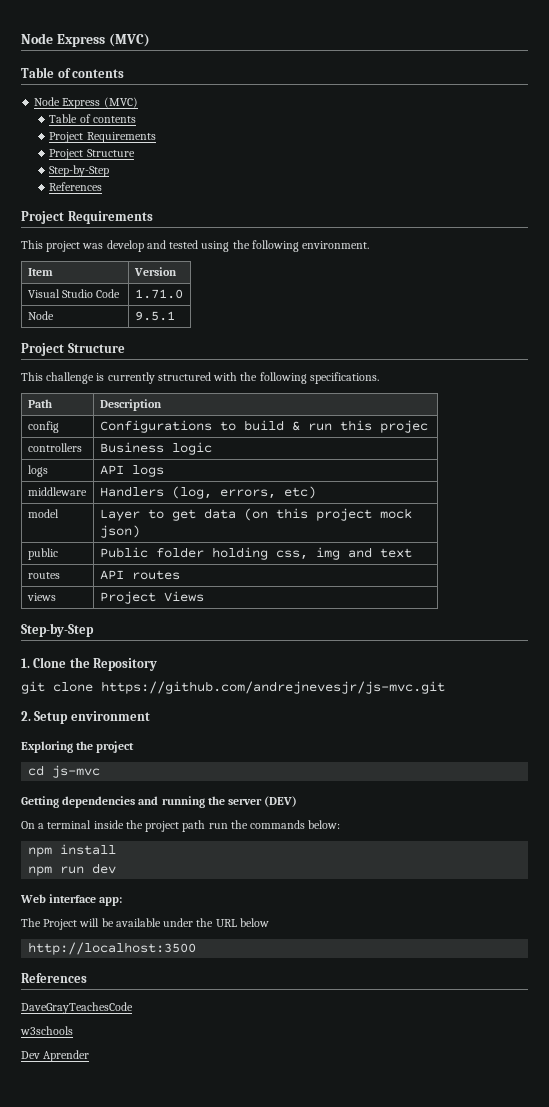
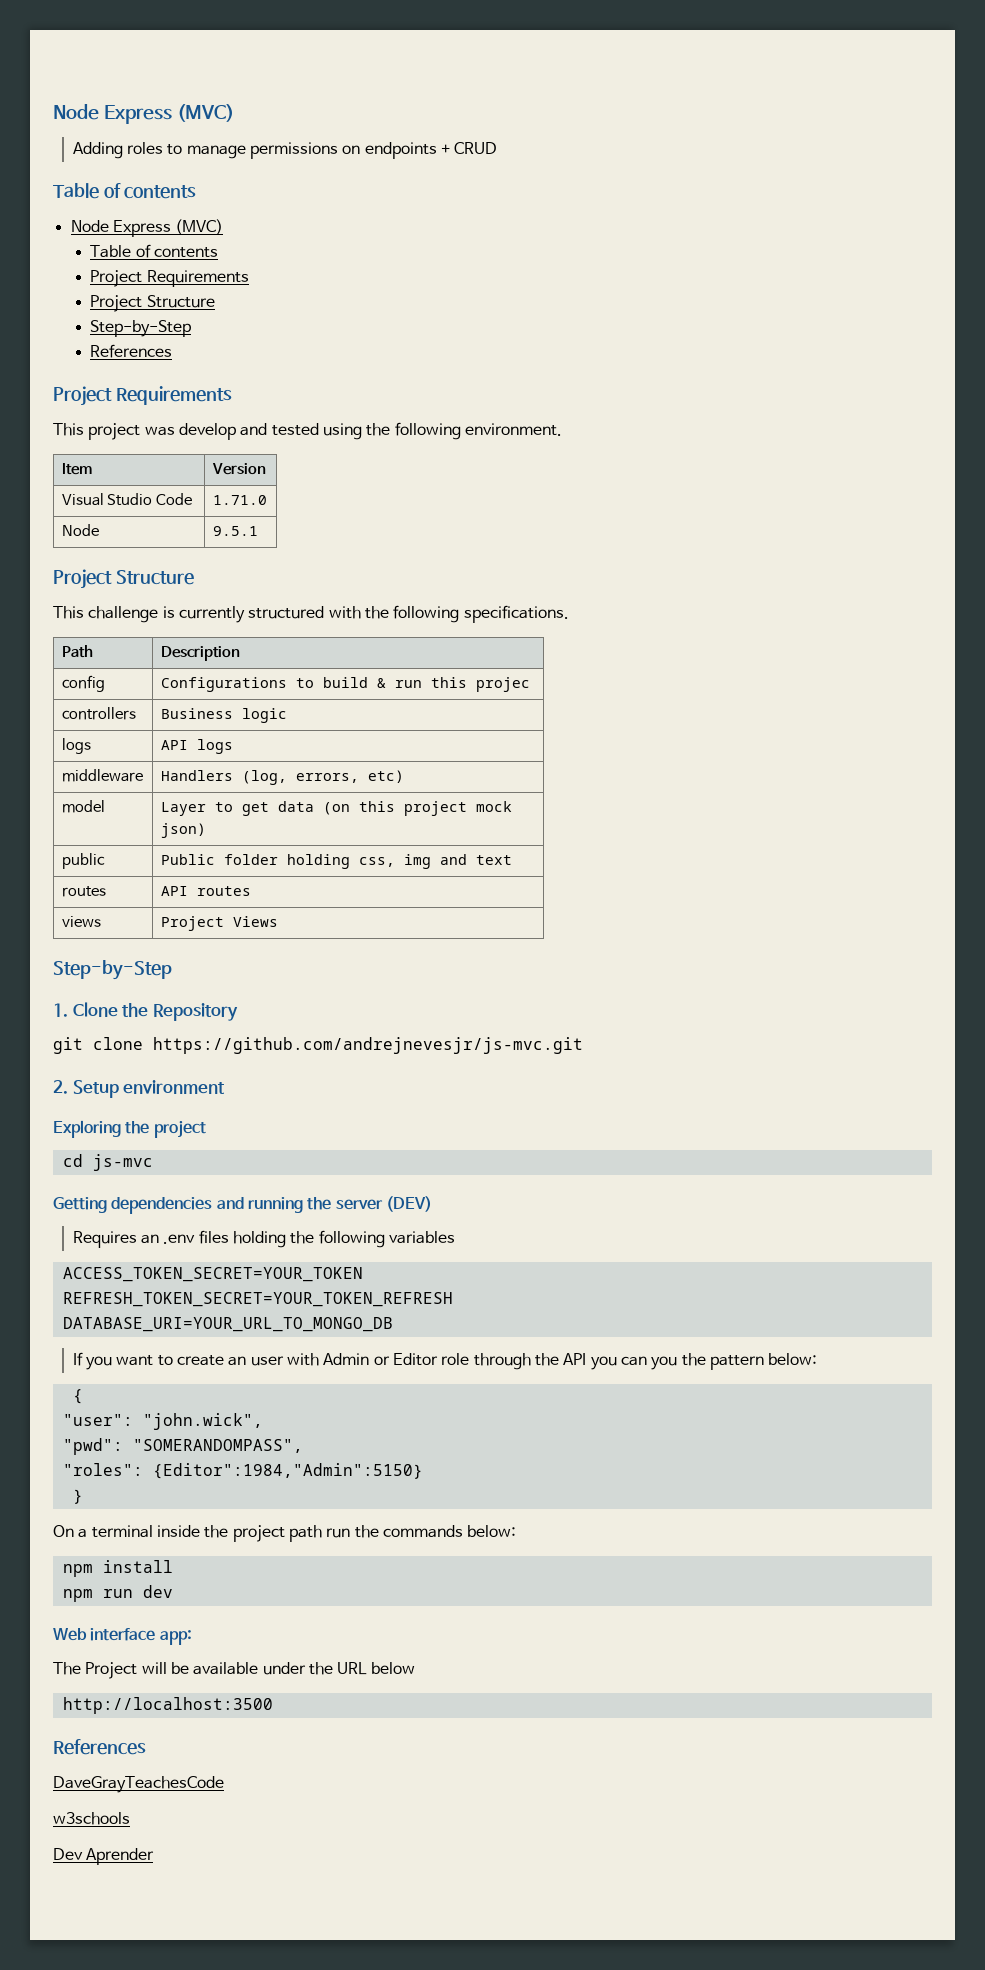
[21,33,150,47] Node Express (MVC) -> [53,104,234,124] [72,142,498,159] Node Express (MVC) // Adding roles to manage permissions on endpoints + CRUD
(298, 801) none -> [72,1230,456,1248] [62,1267,363,1282] [62,1292,453,1307] [62,1317,393,1332] [72,1352,818,1370] [72,1389,83,1404] [62,1413,263,1430] [62,1438,303,1455] [62,1463,423,1479] [72,1489,83,1504] // Requires an .env files holding the following variables // ACCESS_TOKEN_SECRET=YOUR_TOKEN // REFRESH_TOKEN_SECRET=YOUR_TOKEN_REFRESH // DATABASE_URI=YOUR_URL_TO_MONGO_DB // If you want to create an user with Admin or Editor role through the API you can you the pattern below: // { // "user": "john.wick", // "pwd": "SOMERANDOMPASS", // "roles": {Editor":1984,"Admin":5150} // }

